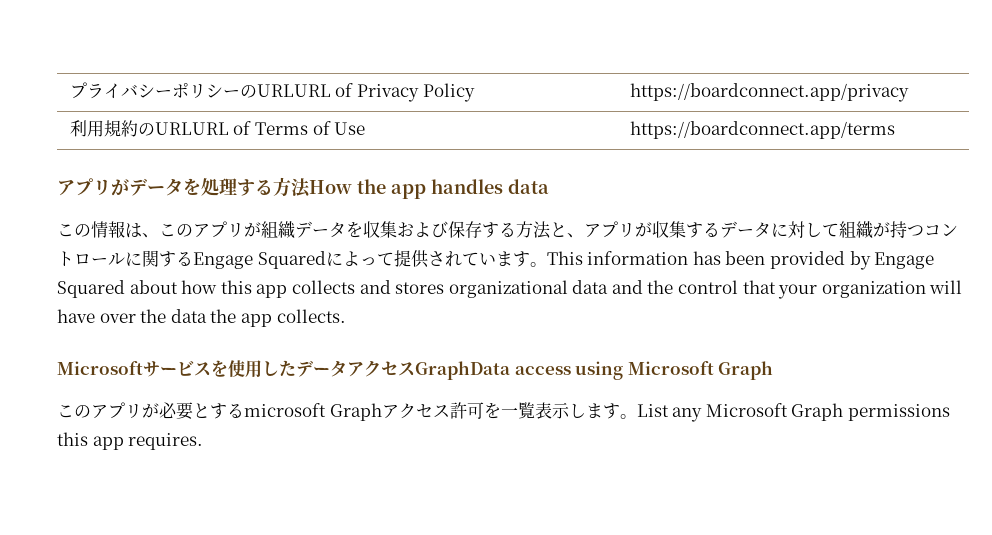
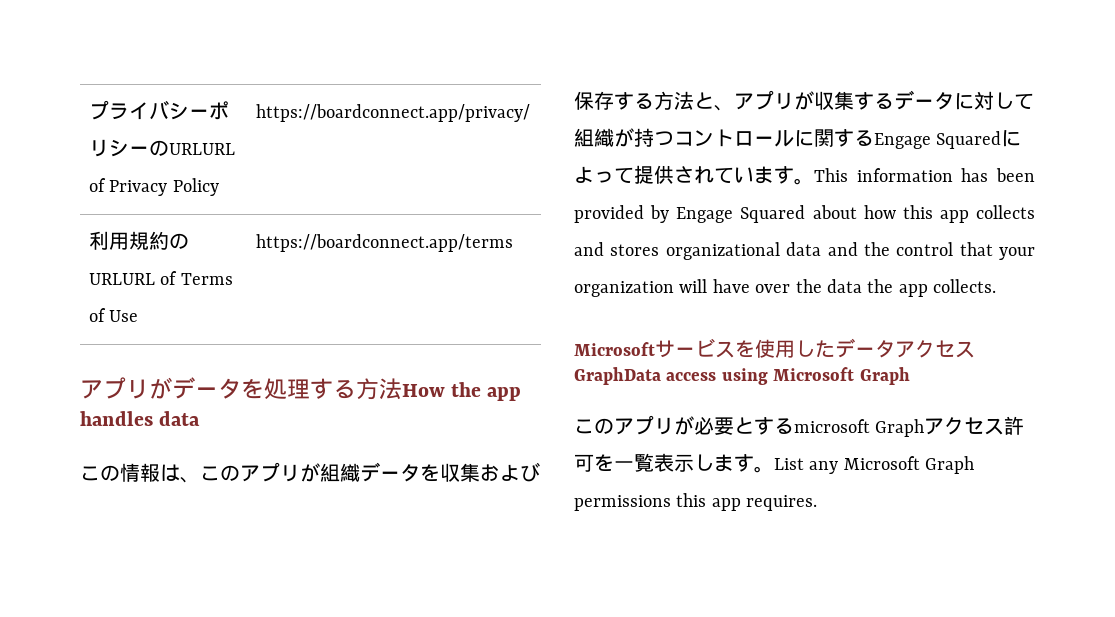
[629,83,909,102] https://boardconnect.app/privacy -> [255,104,530,122] https://boardconnect.app/privacy/

